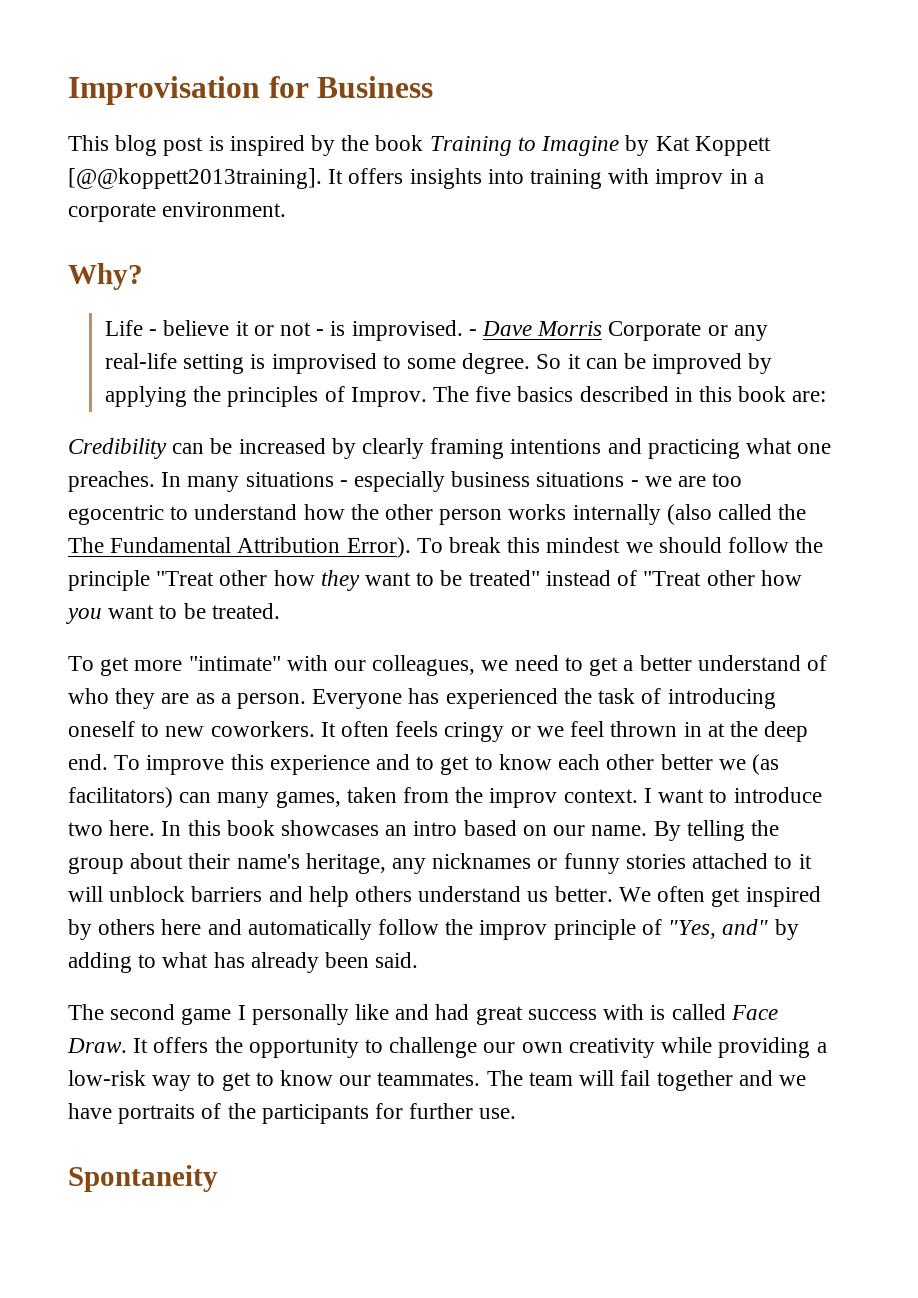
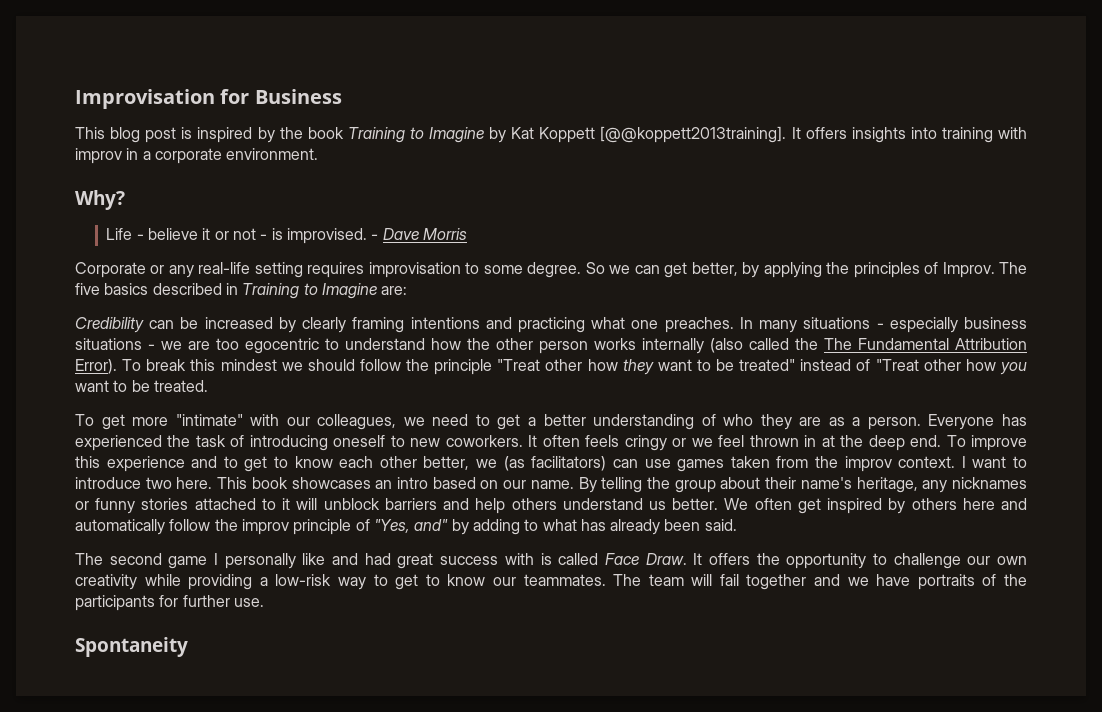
(603, 328) none -> (467, 234) //
[250,353,377,374] is improvised -> [307,262,461,278] requires improvisation
[567,353,743,374] it can be improved -> [609,262,738,278] we can get better,
[699,386,787,402] this book -> [242,283,377,299] Training to Imagine
[697,655,801,671] understand -> [593,414,695,430] understanding
[660,754,713,770] better -> [423,456,470,470] better,
[217,791,341,808] many games, -> [644,459,725,472] use games
[161,820,221,836] In this -> [217,477,248,489] This

